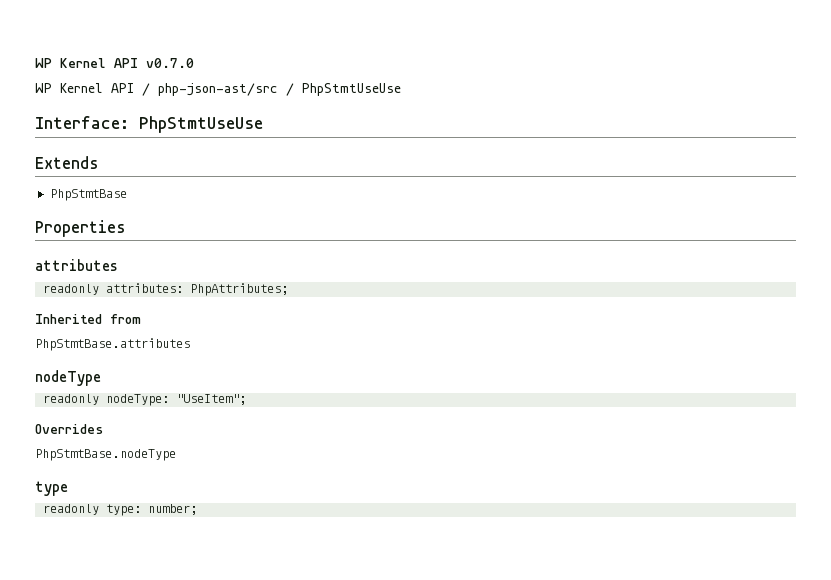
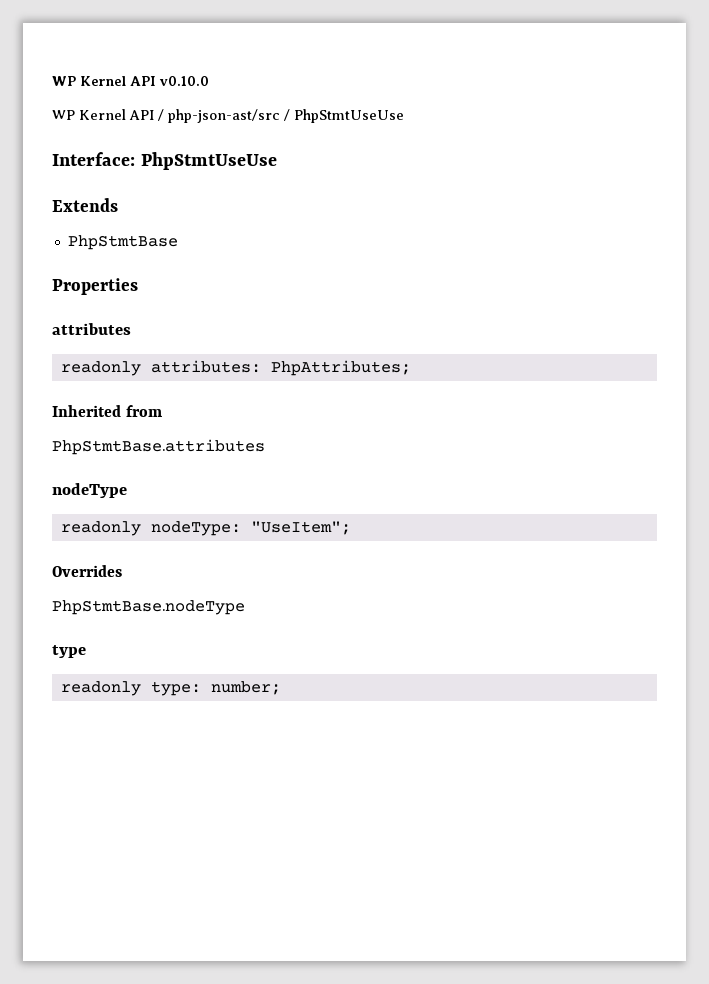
[35,58,194,68] WP Kernel API v0.7.0 -> [52,76,209,86] WP Kernel API v0.10.0

